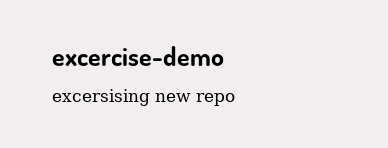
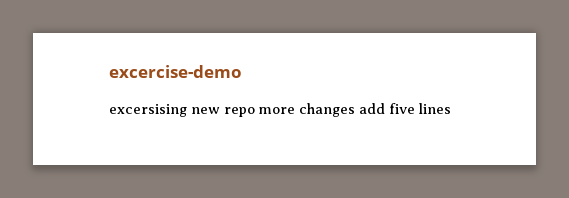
(235, 99) none -> [259,103,451,117] more changes add five lines

